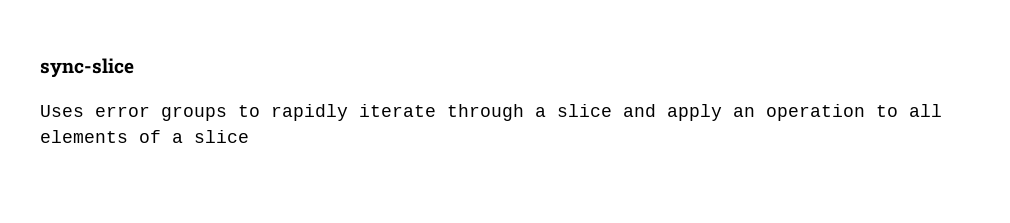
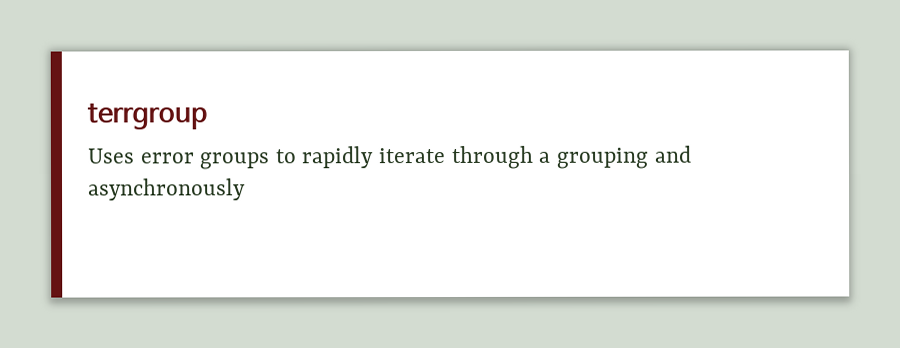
[40,58,134,78] sync-slice -> [87,103,207,130] terrgroup
[557,104,942,121] [40,130,249,143] slice and apply an operation to all elements of a slice -> [555,145,691,169] [88,178,246,201] grouping and asynchronously

